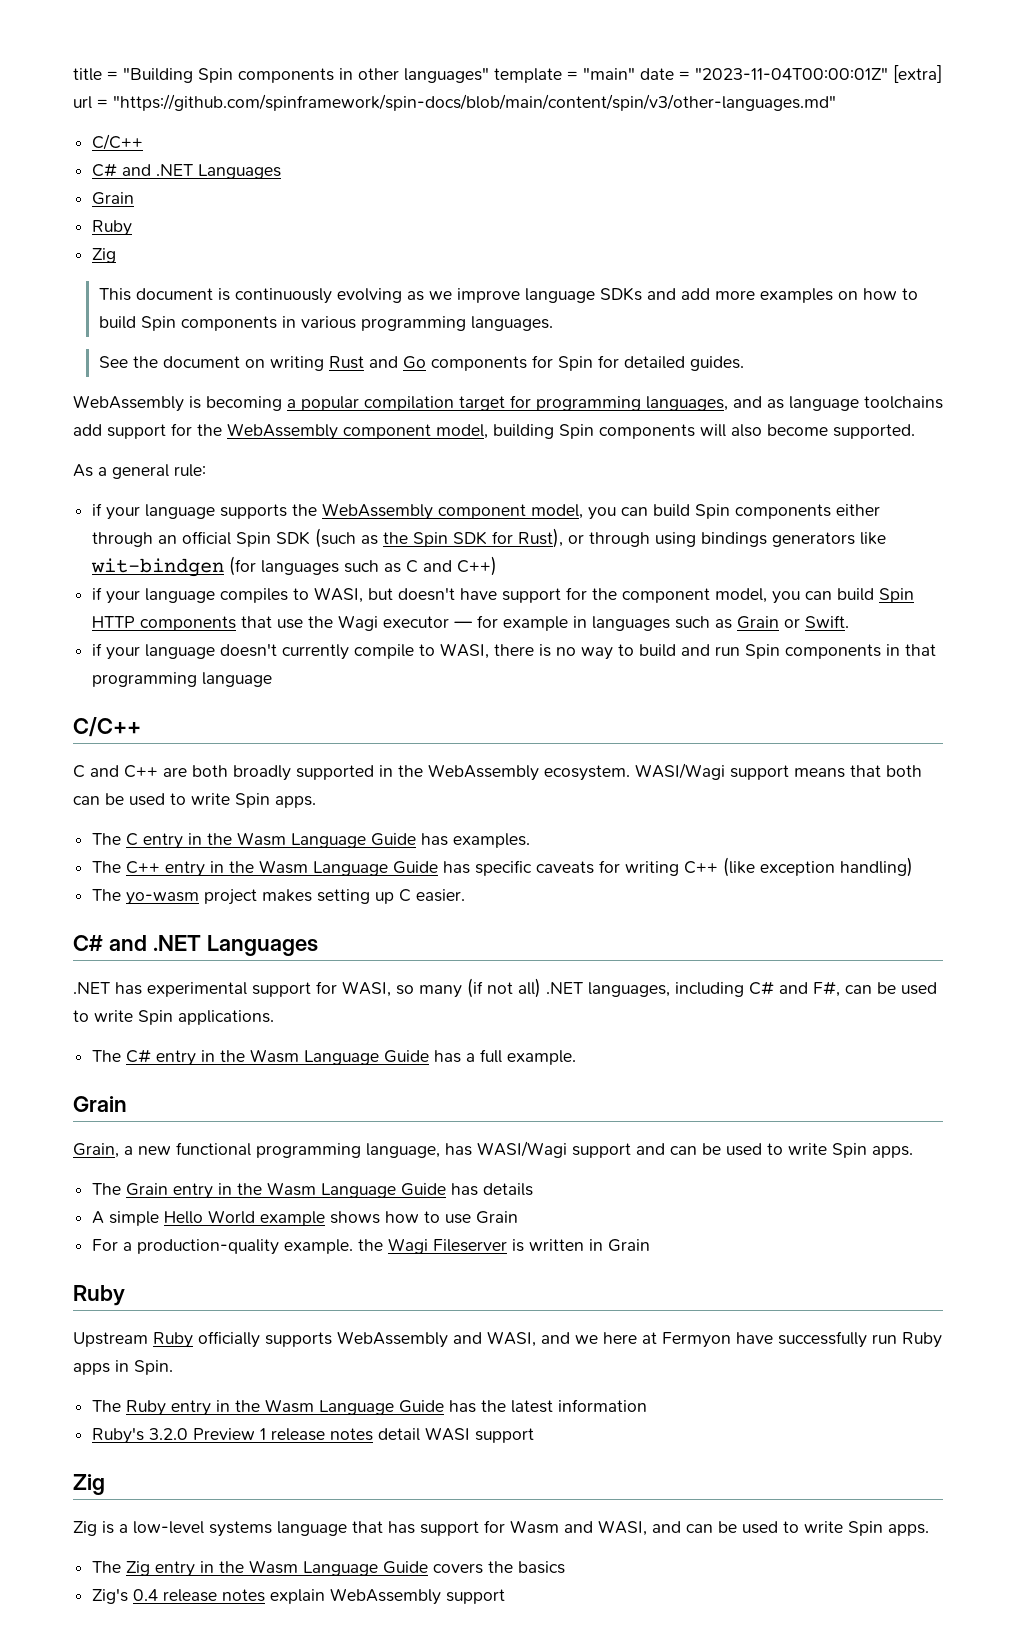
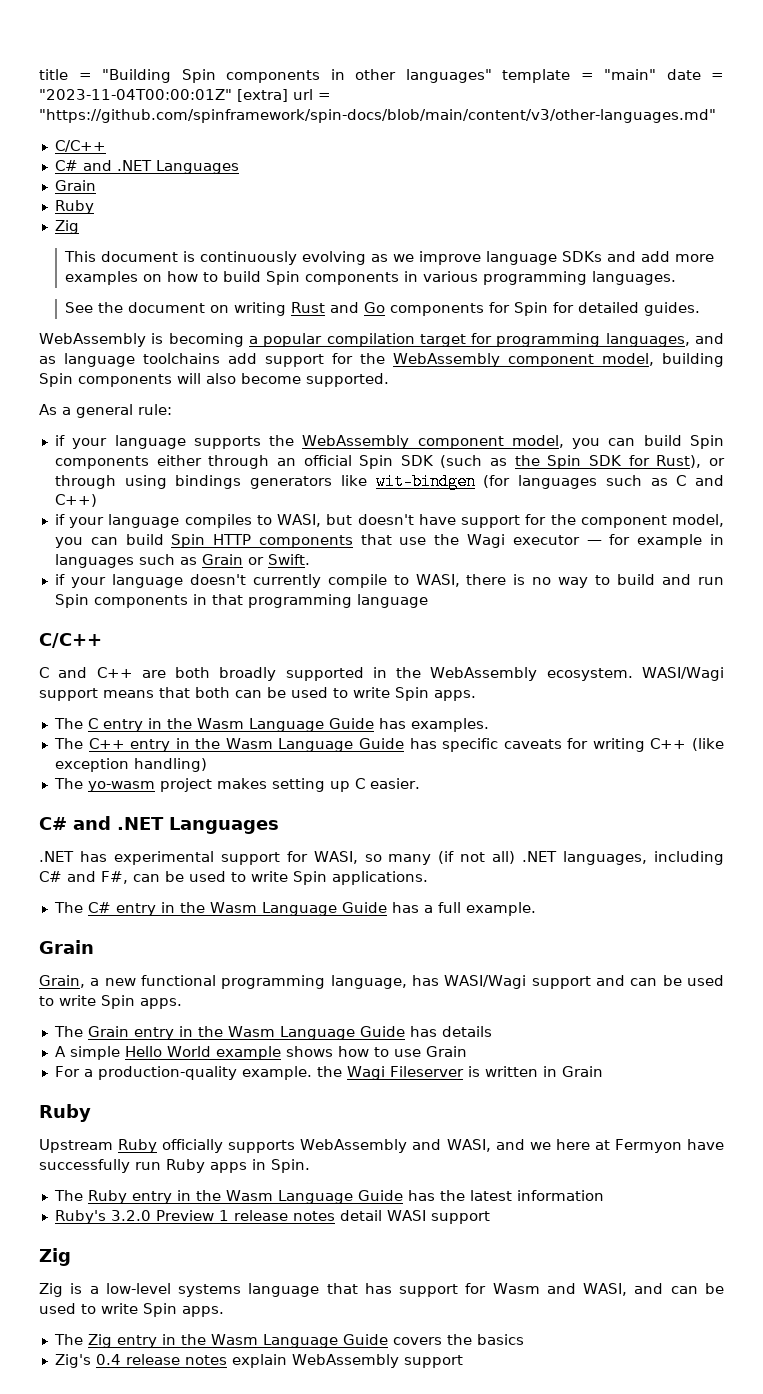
[113,94,836,111] "https://github.com/spinframework/spin-docs/blob/main/content/spin/v3/other-languages.md" -> [39,109,716,123] "https://github.com/spinframework/spin-docs/blob/main/content/v3/other-languages.md"

